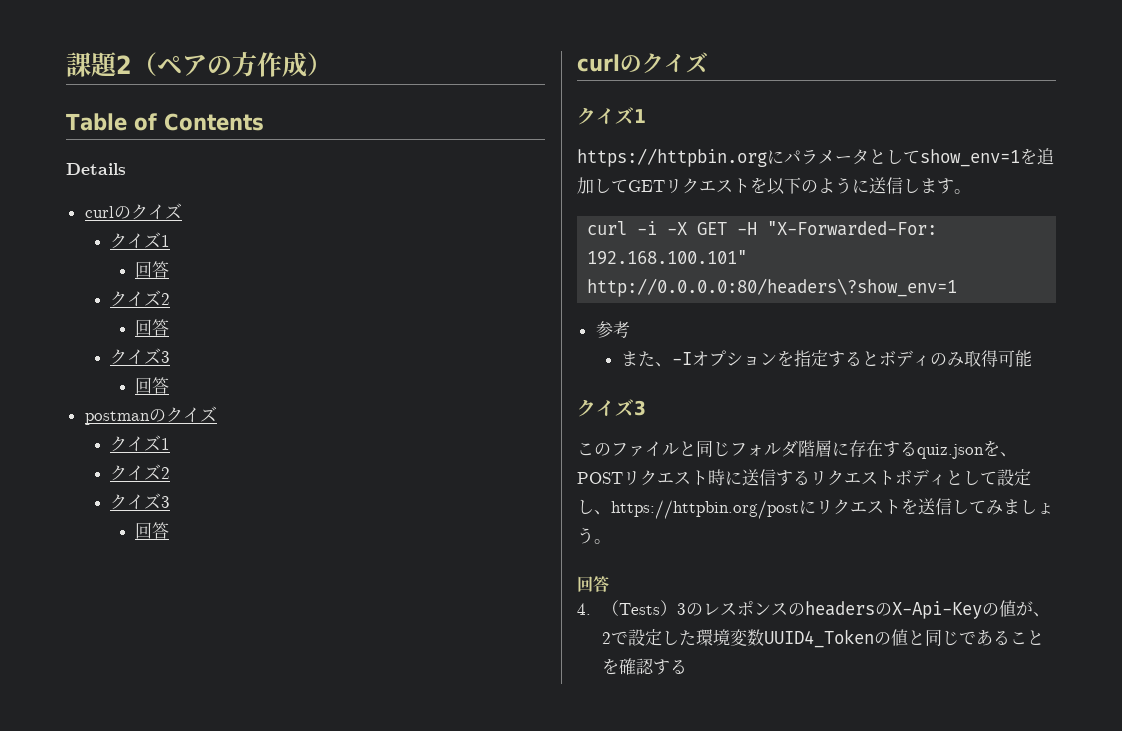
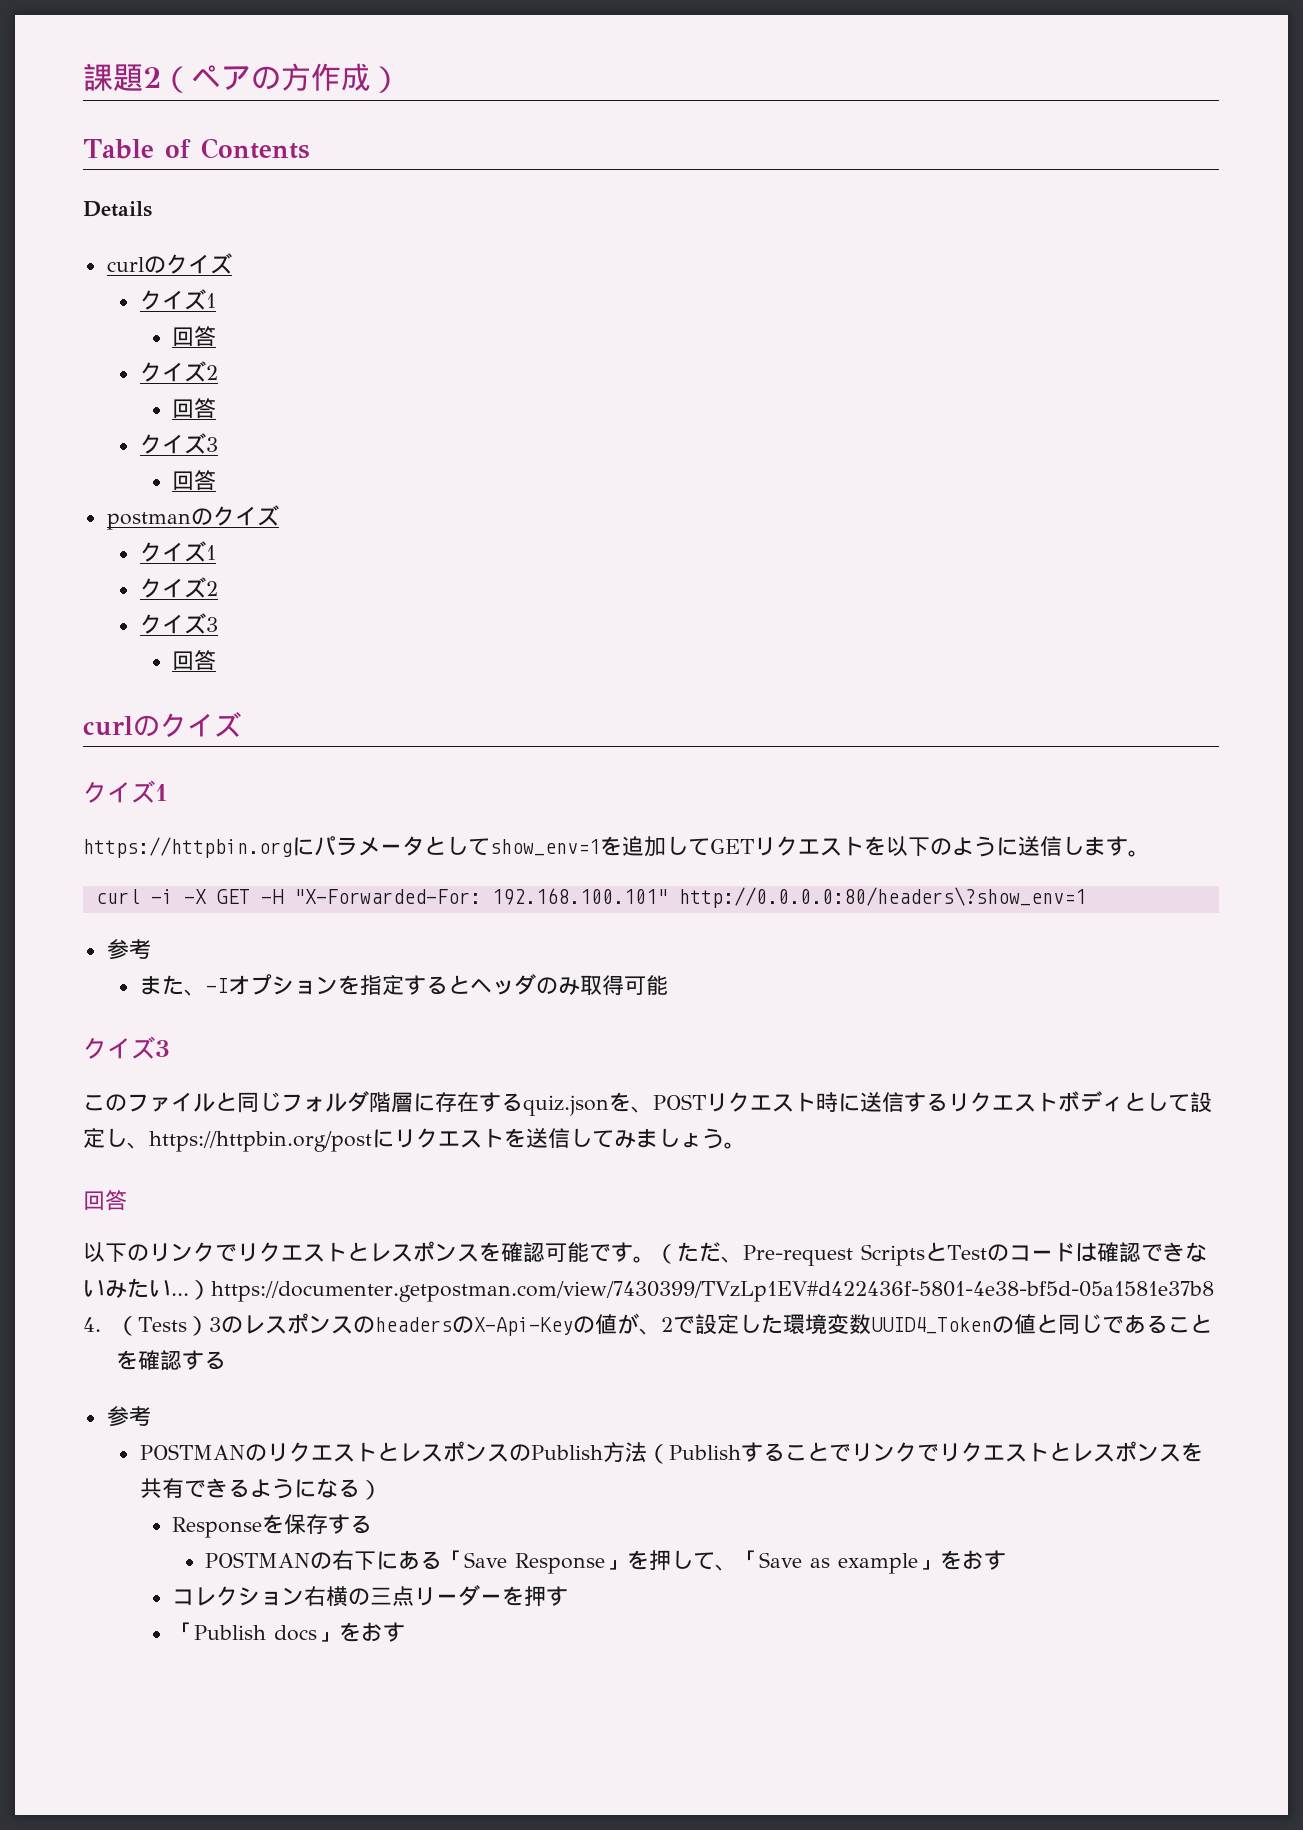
[878,350,930,367] ボディ -> [469,974,536,995] ヘッダ
(609, 584) none -> [83,1241,1207,1266] [83,1278,1214,1302] // 以下のリンクでリクエストとレスポンスを確認可能です。（ただ、Pre-request ScriptsとTestのコードは確認できないみたい...）https://documenter.getpostman.com/view/7430399/TVzLp1EV#d422436f-5801-4e38-bf5d-05a1581e37b8
(688, 666) none -> [106,1406,151,1427] [139,1441,1203,1464] [139,1478,382,1500] [172,1514,373,1538] [205,1550,1007,1574] [172,1585,569,1607] [172,1622,406,1642] // 参考 // POSTMANのリクエストとレスポンスのPublish方法（Publishすることでリンクでリクエストとレスポンスを共有できるようになる） // Responseを保存する // POSTMANの右下にある「Save Response」を押して、「Save as example」をおす // コレクション右横の三点リーダーを押す // 「Publish docs」をおす

